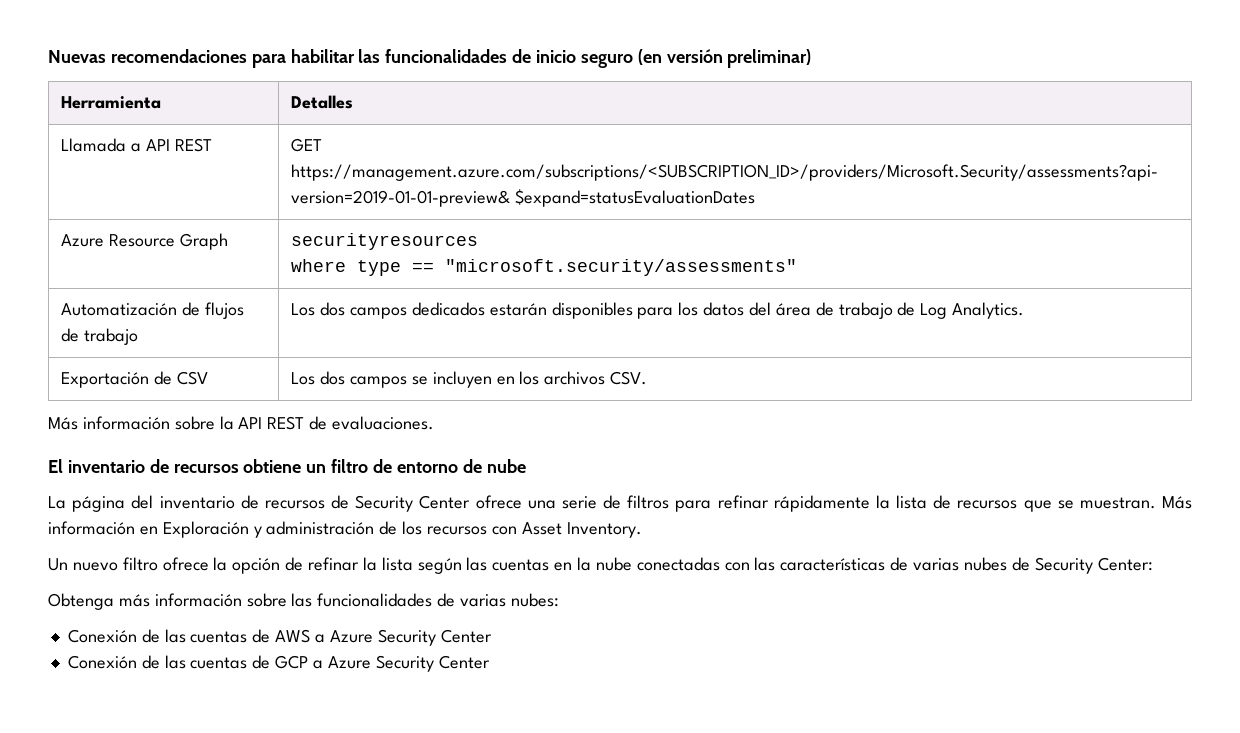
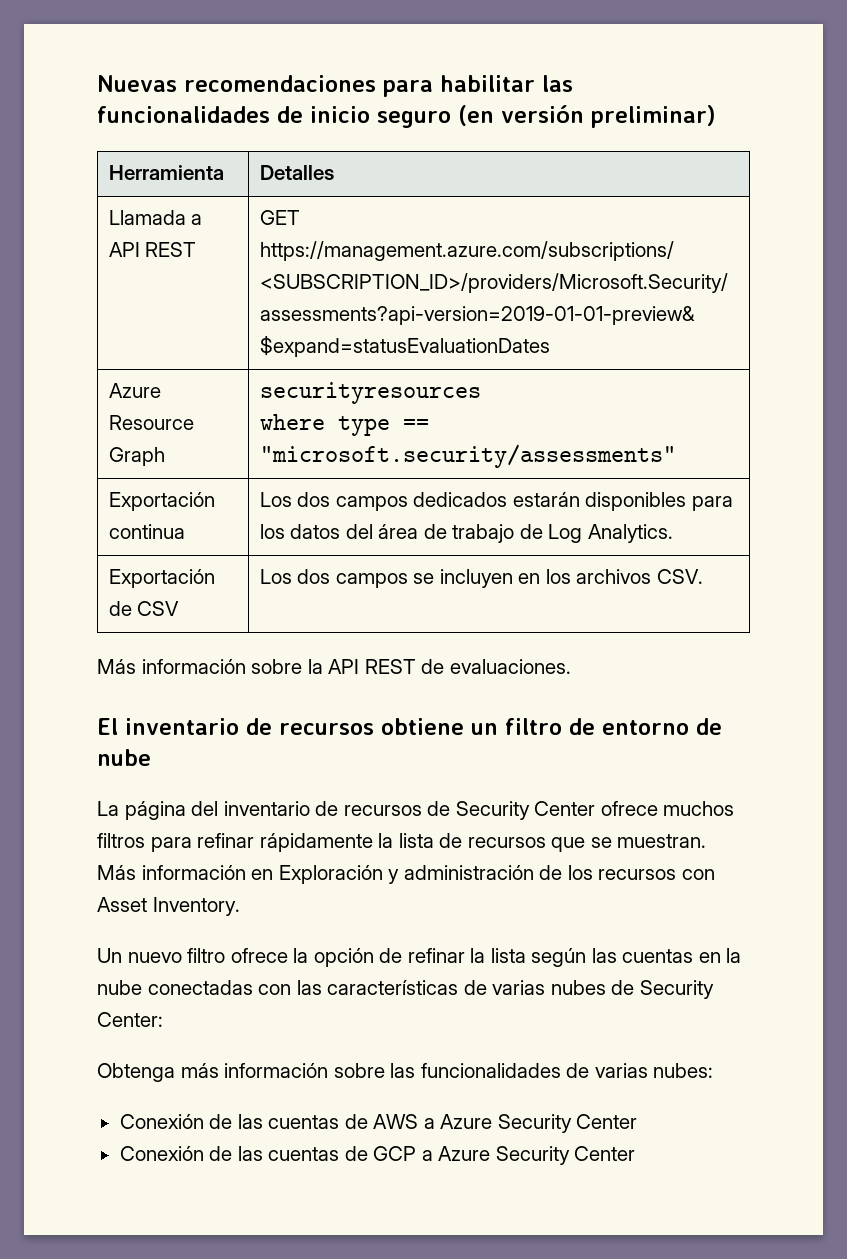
[61,302,245,319] [61,328,139,345] Automatización de flujos de trabajo -> [108,492,215,511] [108,524,185,539] Exportación continua
[527,495,622,509] una serie de -> [663,801,735,816] muchos

